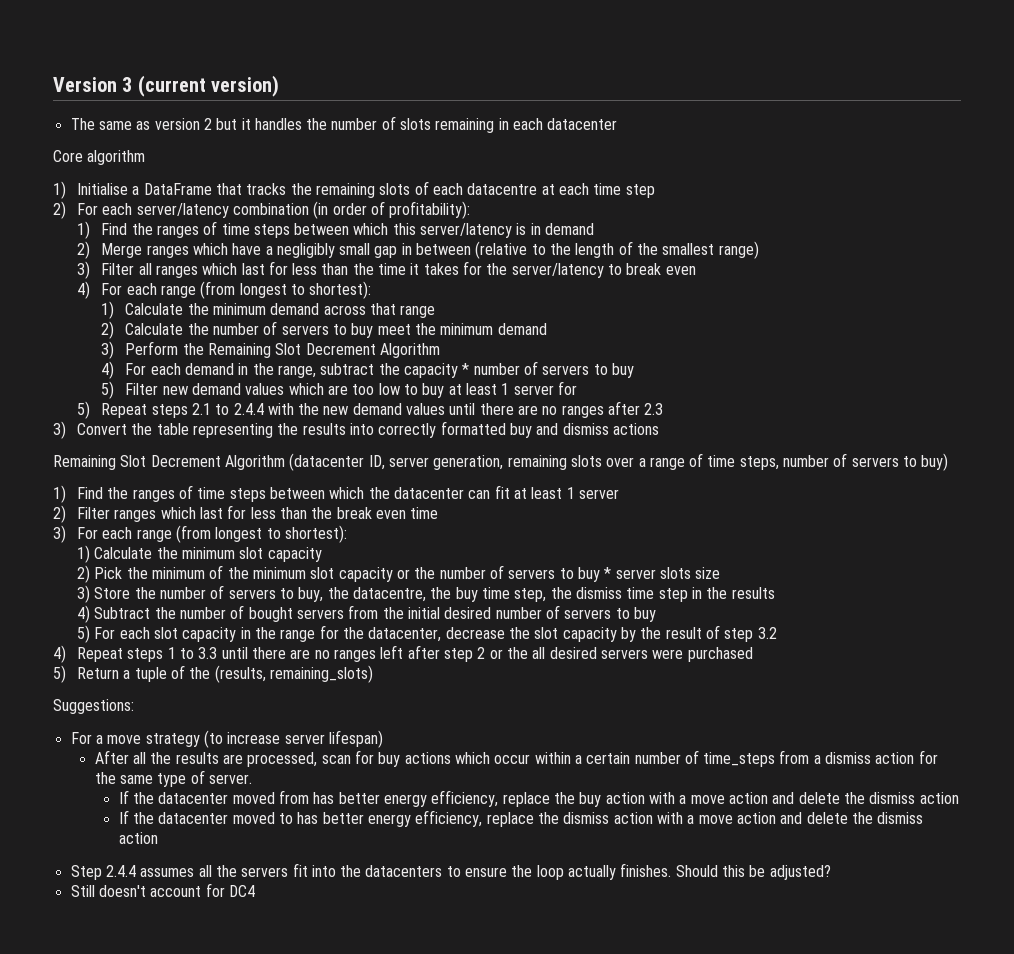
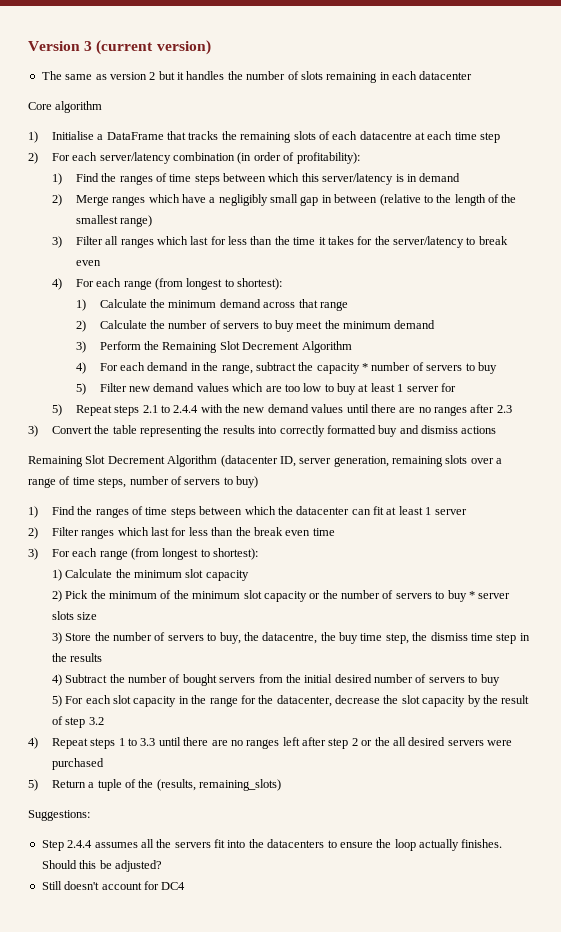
[70,730,383,748] [94,750,938,767] [94,770,253,787] [118,790,959,807] [118,810,924,827] [118,832,158,844] // For a move strategy (to increase server lifespan) // After all the results are processed, scan for buy actions which occur within a certain number of time_steps from a dismiss action for the same type of server. // If the datacenter moved from has better energy efficiency, replace the buy action with a move action and delete the dismiss action // If the datacenter moved to has better energy efficiency, replace the dismiss action with a move action and delete the dismiss action -> (90, 815) none

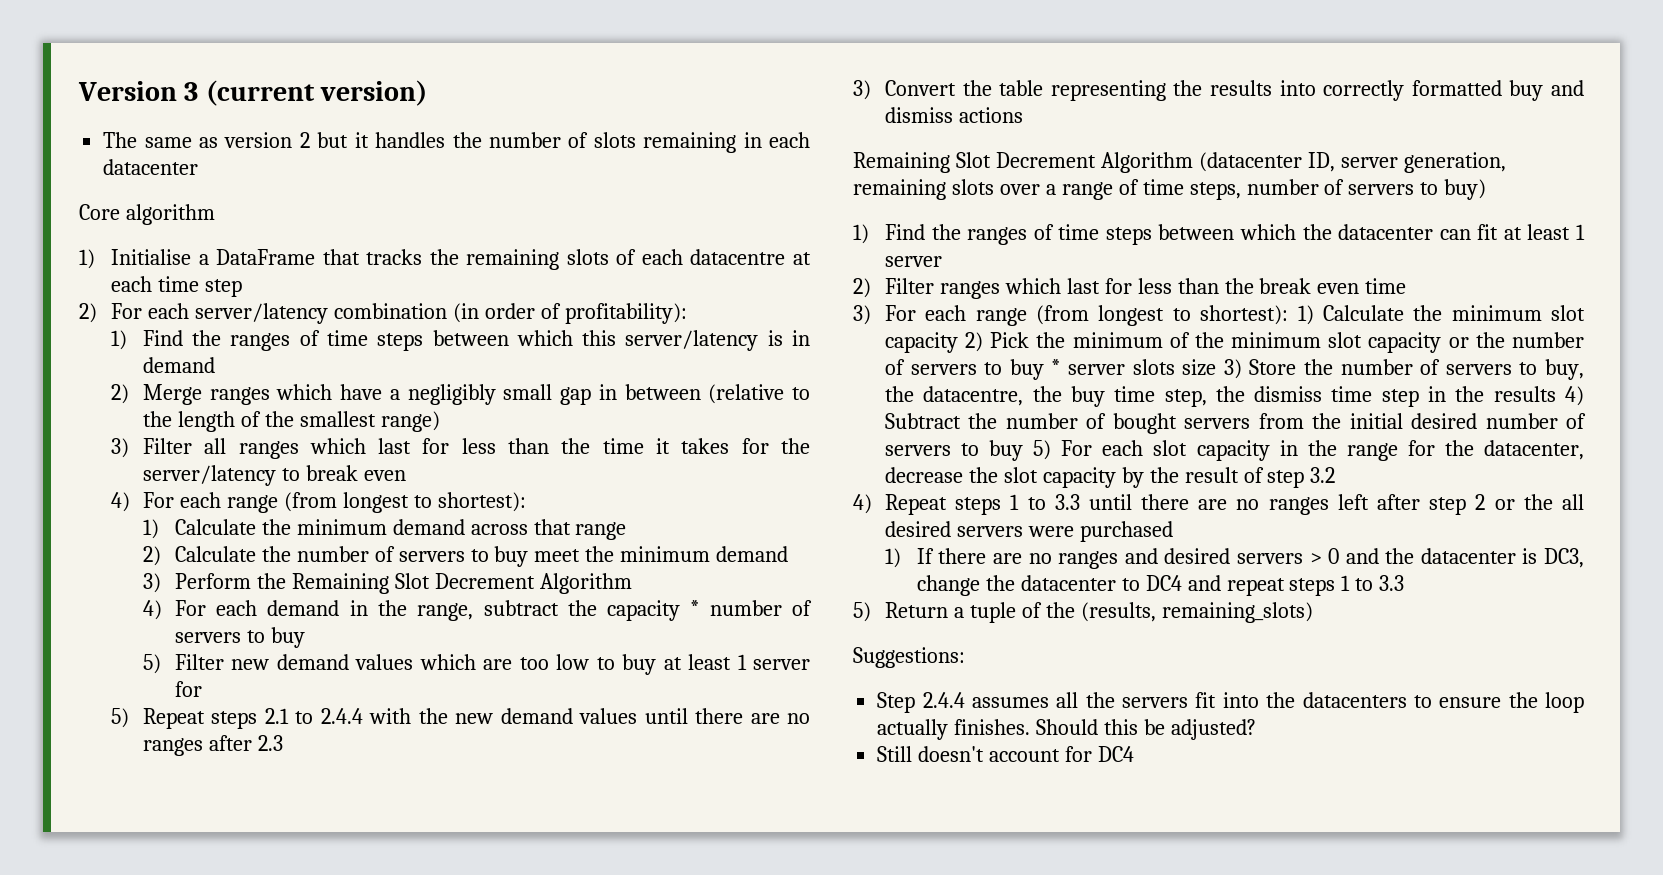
(259, 554) // -> (1289, 315) none
(249, 575) // -> (958, 342) none
(98, 616) // -> (1217, 367) none
(103, 657) // -> (1556, 394) none
(500, 680) // -> (1024, 450) none
(104, 764) none -> [884,548,1584,569] [916,575,1405,596] // 1) If there are no ranges and desired servers > 0 and the datacenter is DC3, change the datacenter to DC4 and repeat steps 1 to 3.3

